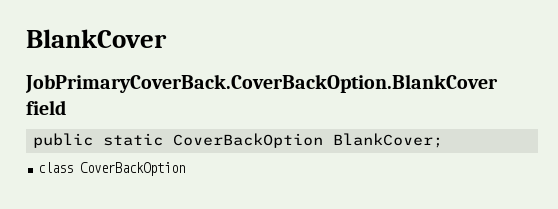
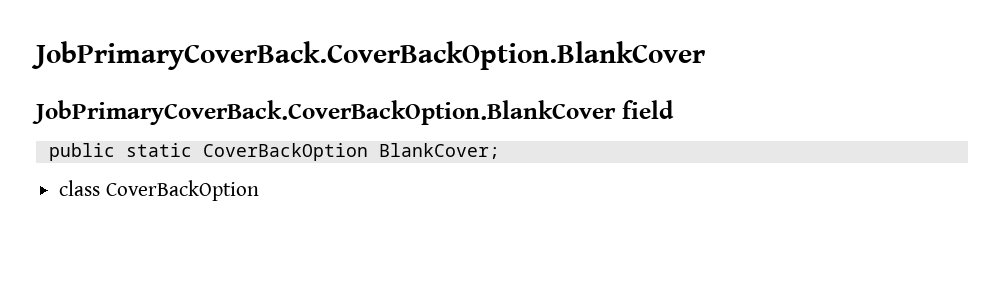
[26,29,167,48] BlankCover -> [31,41,705,70] JobPrimaryCoverBack.CoverBackOption.BlankCover

